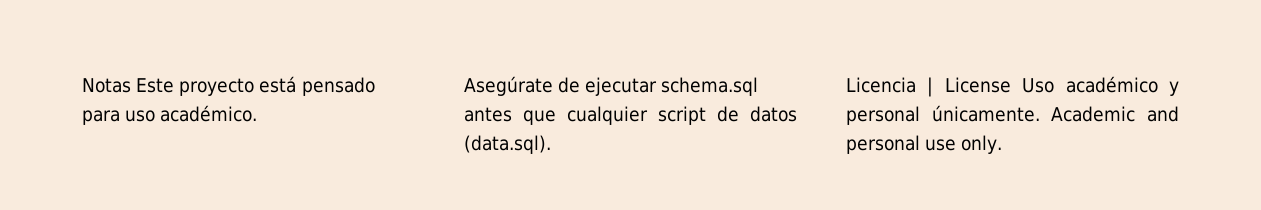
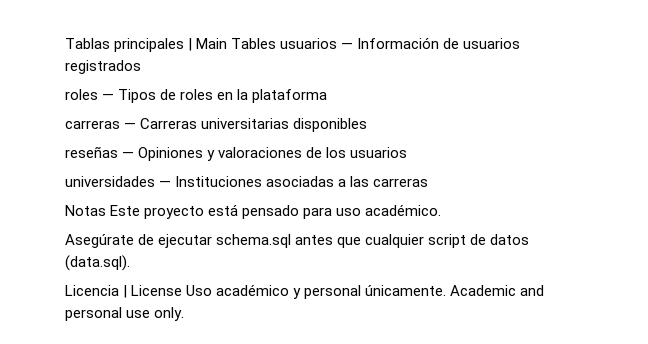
(82, 85) none -> [65,37,521,52] [65,60,141,74] [65,89,328,103] [65,118,368,132] [65,146,408,161] [65,176,429,187] Tablas principales | Main Tables usuarios — Información de usuarios registrados // roles — Tipos de roles en la plataforma // carreras — Carreras universitarias disponibles // reseñas — Opiniones y valoraciones de los usuarios // universidades — Instituciones asociadas a las carreras //

